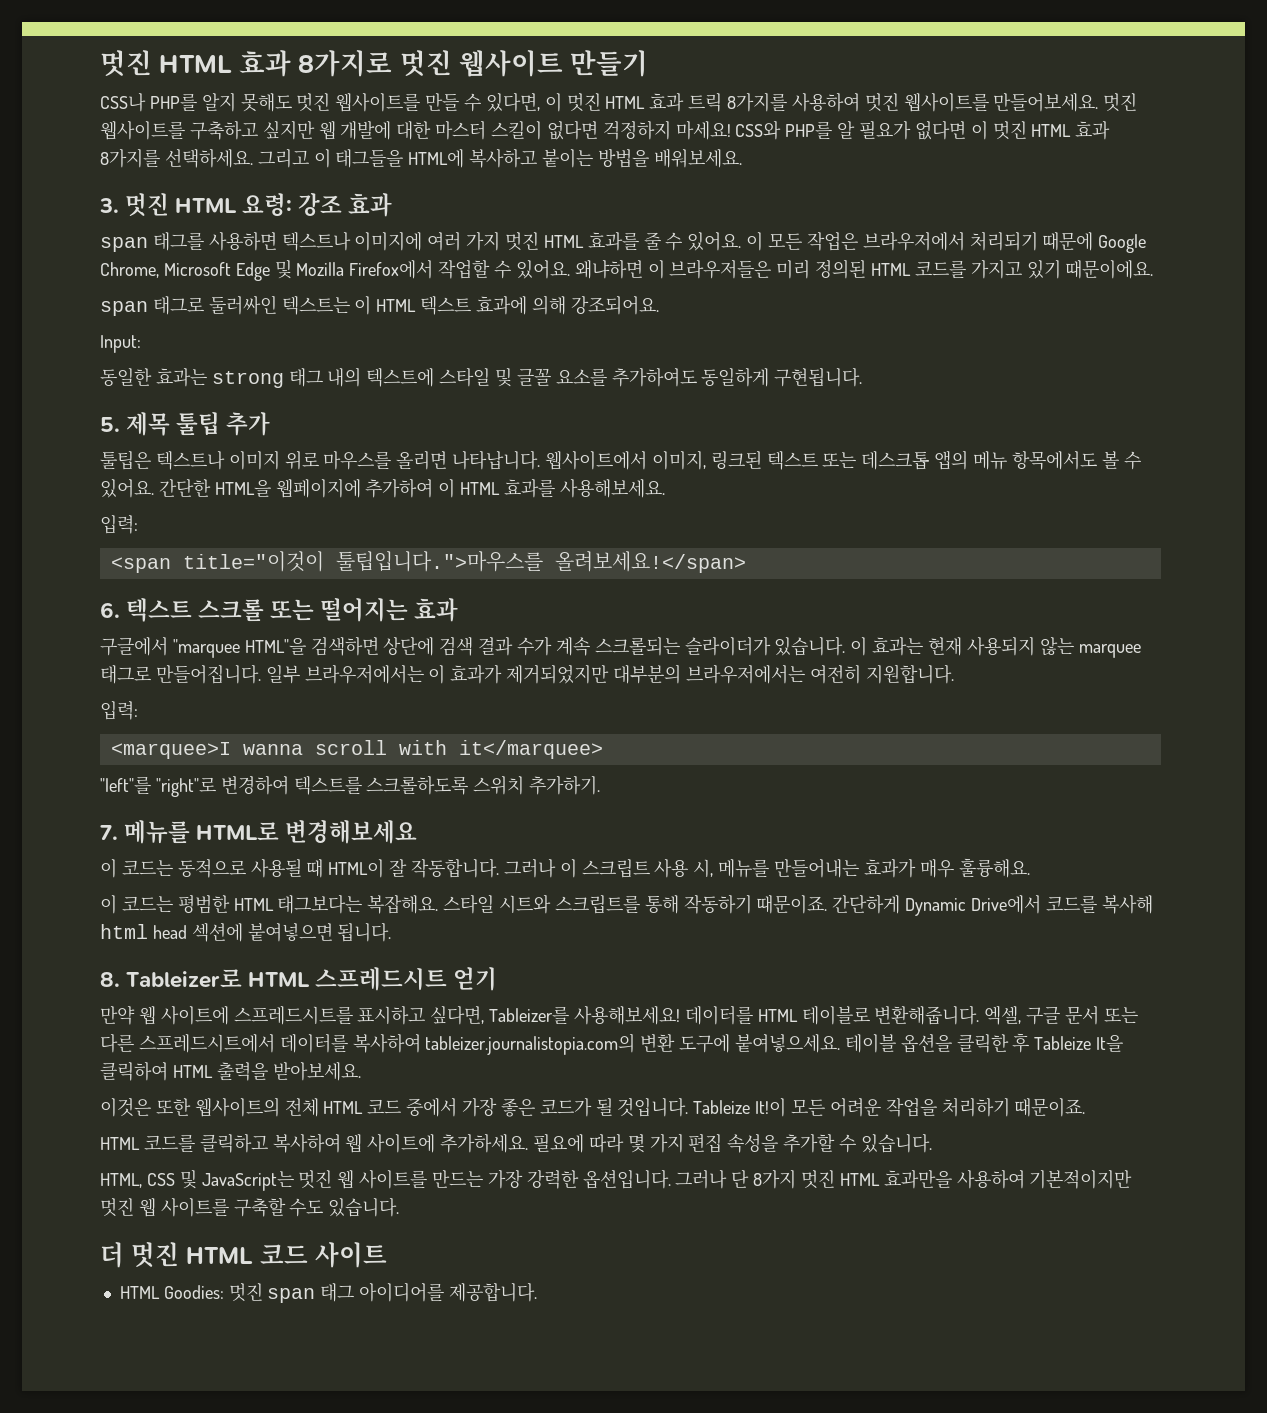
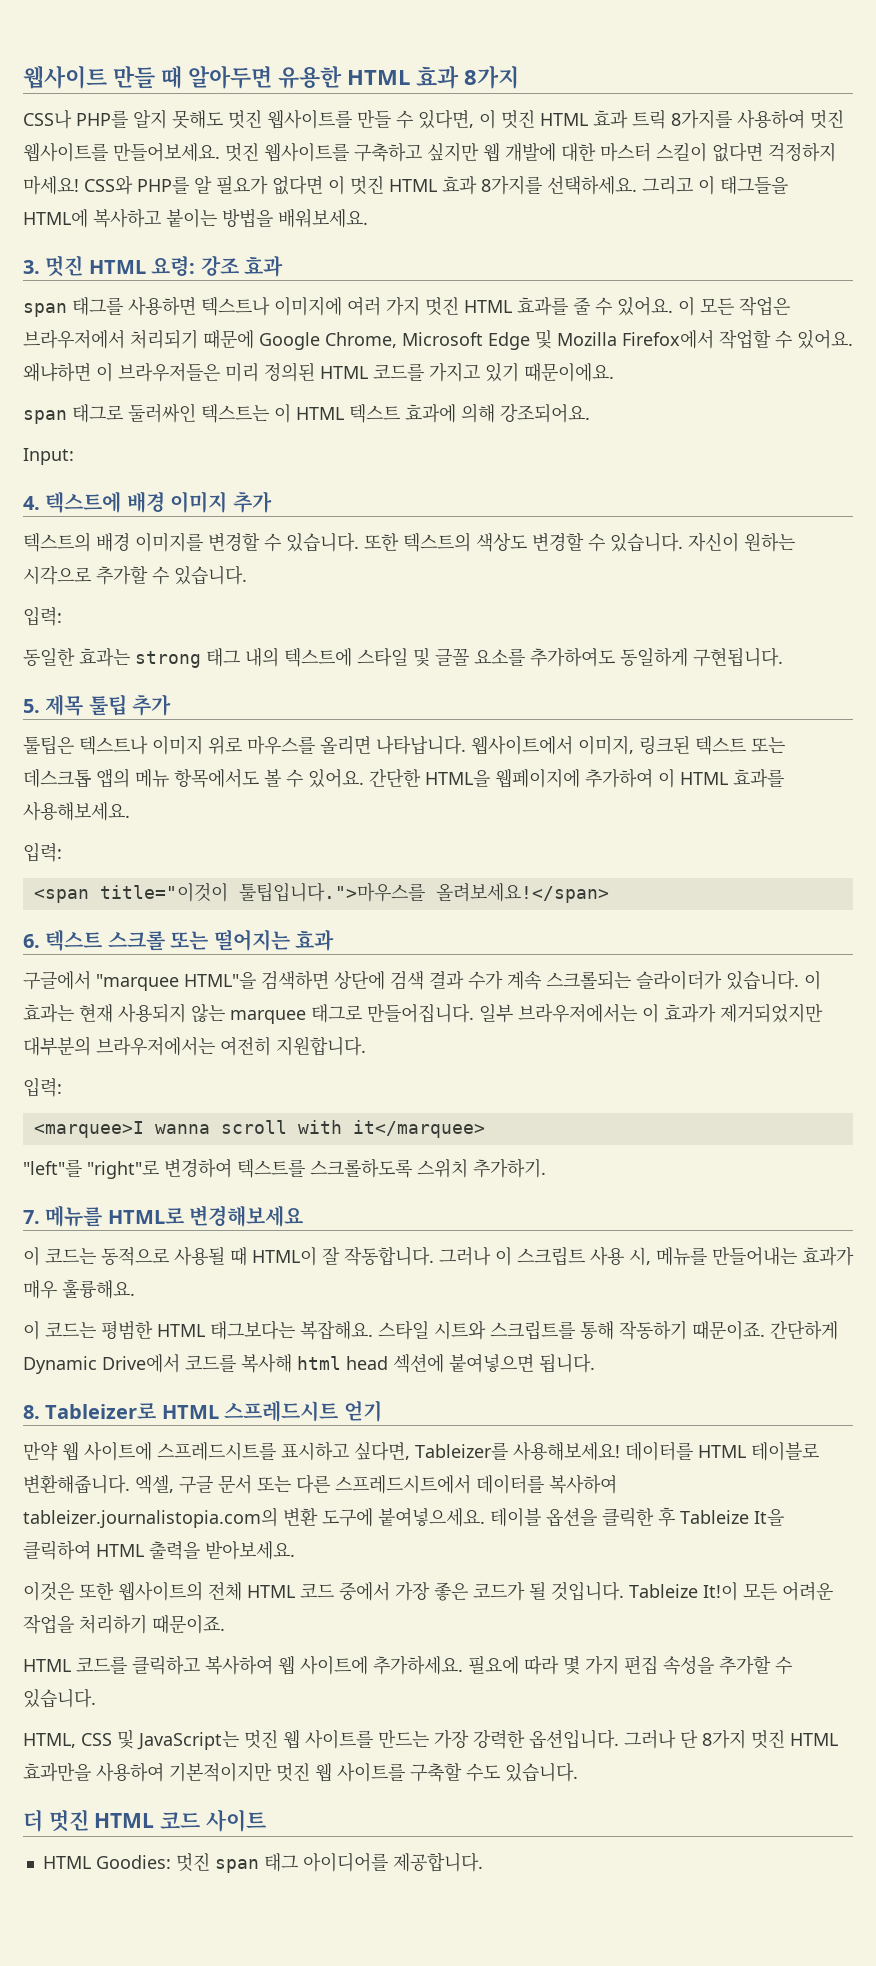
[100,50,648,77] 멋진 HTML 효과 8가지로 멋진 웹사이트 만들기 -> [23,65,519,89] 웹사이트 만들 때 알아두면 유용한 HTML 효과 8가지
(141, 344) none -> [23,491,272,513] [23,532,795,552] [23,565,247,585] [23,607,62,626] // 4. 텍스트에 배경 이미지 추가 // 텍스트의 배경 이미지를 변경할 수 있습니다. 또한 텍스트의 색상도 변경할 수 있습니다. 자신이 원하는 시각으로 추가할 수 있습니다. // 입력:

